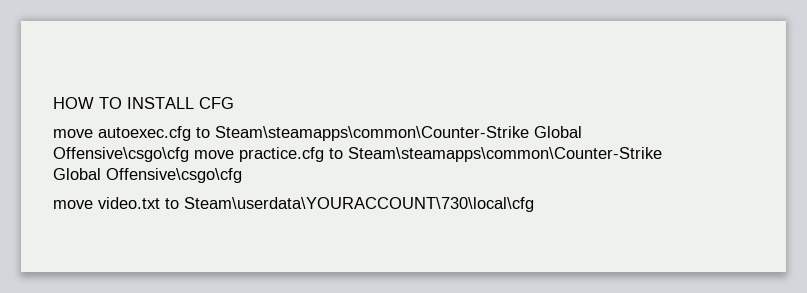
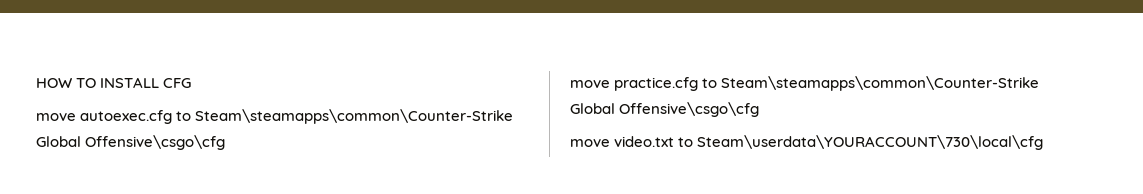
(189, 154) none -> (226, 142) //

